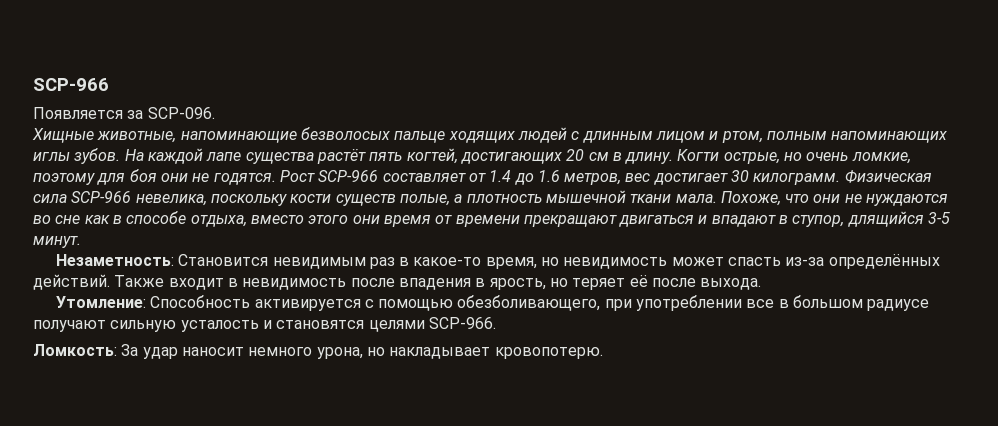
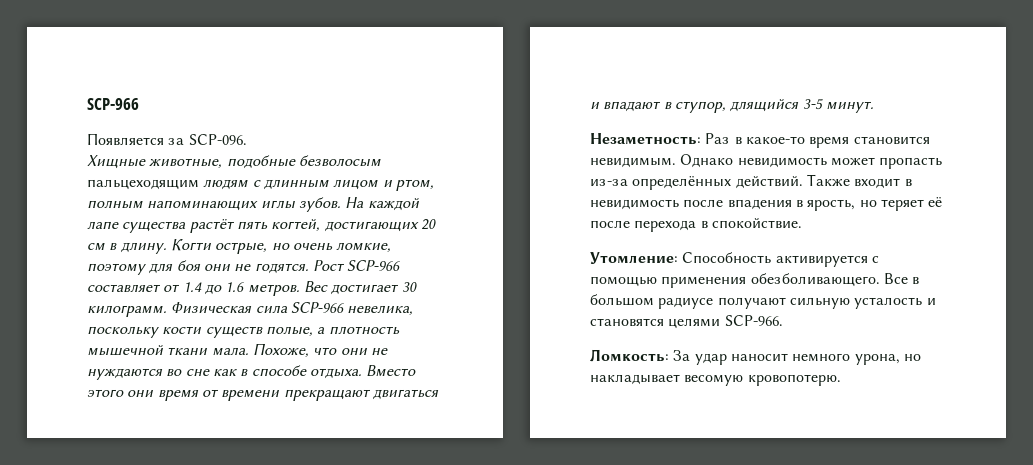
[180,127,567,143] напоминающие безволосых пальце ходящих людей -> [226,155,381,169] [87,179,249,190] подобные безволосым пальцеходящим людям
[564,173,651,185] метров, вес -> [247,281,328,296] метров. Вес
[190,215,304,227] отдыха, вместо -> [309,365,417,379] отдыха. Вместо
[178,254,560,269] Становится невидимым раз в какое-то время, но -> [705,133,930,148] [590,154,734,168] Раз в какое-то время становится невидимым. Однако
[728,257,782,266] спасть -> [879,157,943,169] пропасть
[700,278,762,290] выхода. -> [634,218,802,232] перехода в спокойствие.
[457,295,775,311] обезболивающего, при употреблении все -> [661,273,908,288] применения обезболивающего. Все
(491, 353) none -> [684,374,744,386] весомую

